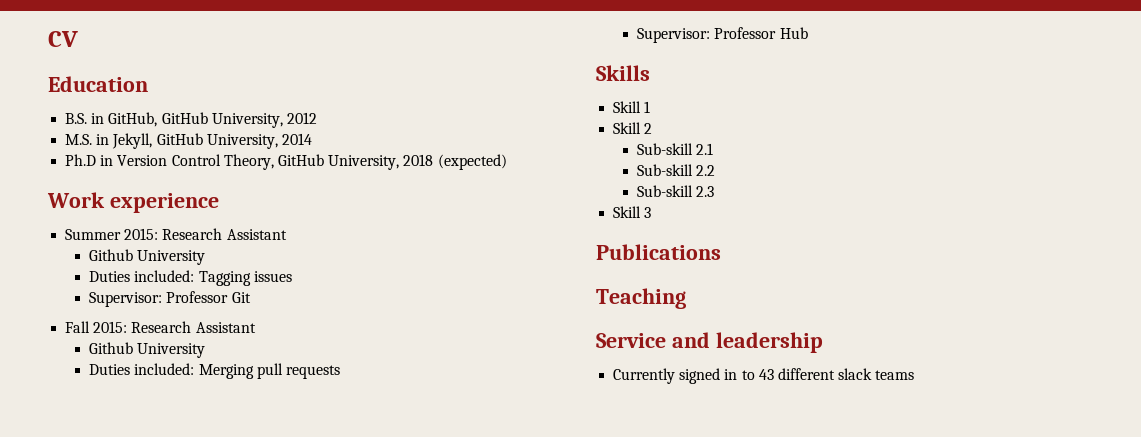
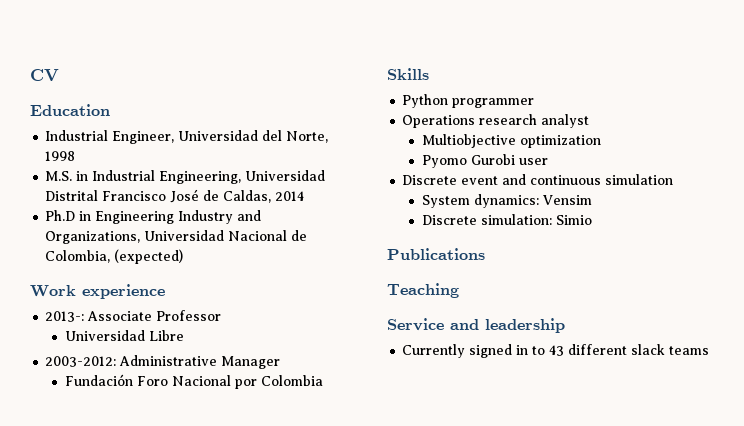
[65,112,317,128] [65,133,312,149] [65,154,507,170] [47,192,219,213] [65,228,287,240] [89,249,206,265] [89,270,292,286] [89,291,251,307] [65,321,256,333] [89,342,206,358] [89,363,341,379] [637,27,808,43] [596,65,650,81] [613,101,651,113] [613,122,653,134] [637,143,714,155] [637,164,716,176] [637,185,715,197] [613,206,652,218] B.S. in GitHub, GitHub University, 2012 // M.S. in Jekyll, GitHub University, 2014 // Ph.D in Version Control Theory, GitHub University, 2018 (expected) // Work experience // Summer 2015: Research Assistant // Github University // Duties included: Tagging issues // Supervisor: Professor Git // Fall 2015: Research Assistant // Github University // Duties included: Merging pull requests // Supervisor: Professor Hub // Skills // Skill 1 // Skill 2 // Sub-skill 2.1 // Sub-skill 2.2 // Sub-skill 2.3 // Skill 3 -> [45,130,329,144] [45,151,76,161] [45,170,326,184] [45,189,305,203] [45,210,262,224] [45,230,308,244] [45,249,184,264] [30,284,165,299] [45,310,222,322] [64,330,184,341] [45,355,281,369] [64,374,323,389] [387,68,429,80] [402,94,535,108] [402,114,590,128] [421,134,601,148] [421,154,548,168] [402,174,674,185] [421,194,592,208] [421,214,592,225] Industrial Engineer, Universidad del Norte, 1998 // M.S. in Industrial Engineering, Universidad Distrital Francisco José de Caldas, 2014 // Ph.D in Engineering Industry and Organizations, Universidad Nacional de Colombia, (expected) // Work experience // 2013-: Associate Professor // Universidad Libre // 2003-2012: Administrative Manager // Fundación Foro Nacional por Colombia // Skills // Python programmer // Operations research analyst // Multiobjective optimization // Pyomo Gurobi user // Discrete event and continuous simulation // System dynamics: Vensim // Discrete simulation: Simio

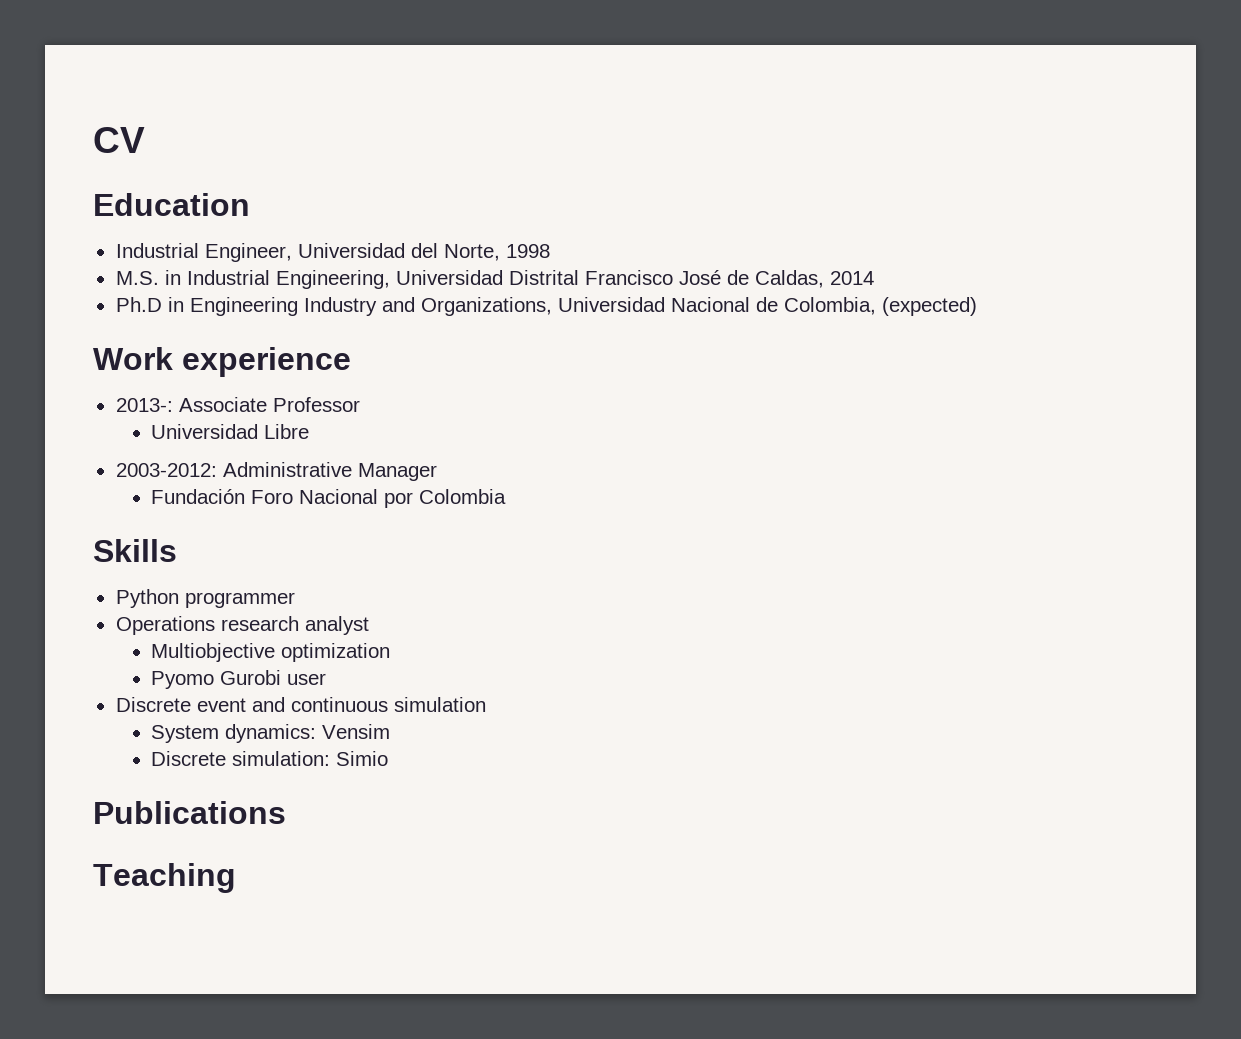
[387,318,565,333] [402,344,710,358] // Service and leadership // Currently signed in to 43 different slack teams -> (236, 878) none

